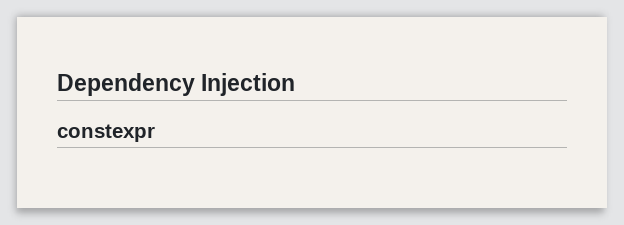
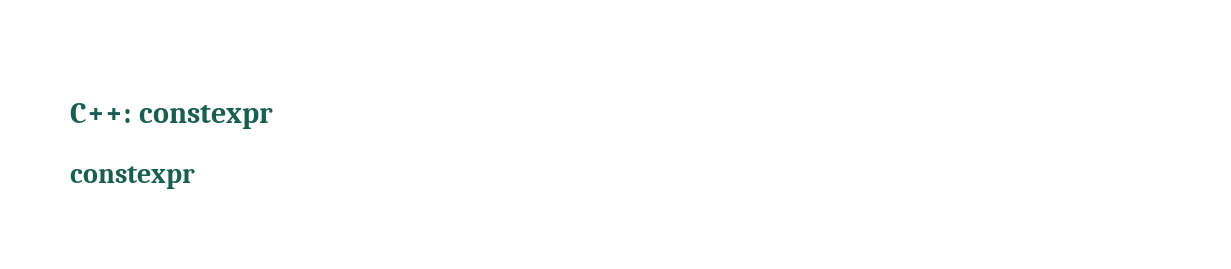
[57,73,296,96] Dependency Injection -> [70,103,274,129] C++: constexpr

